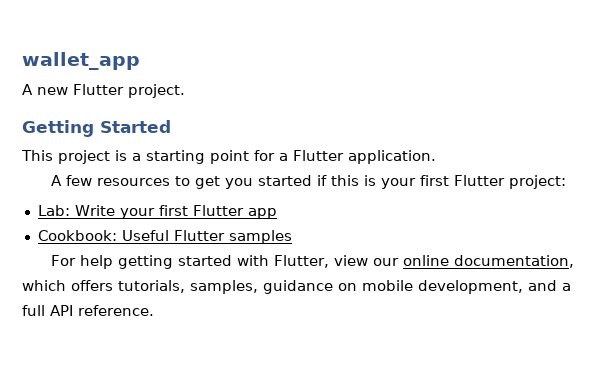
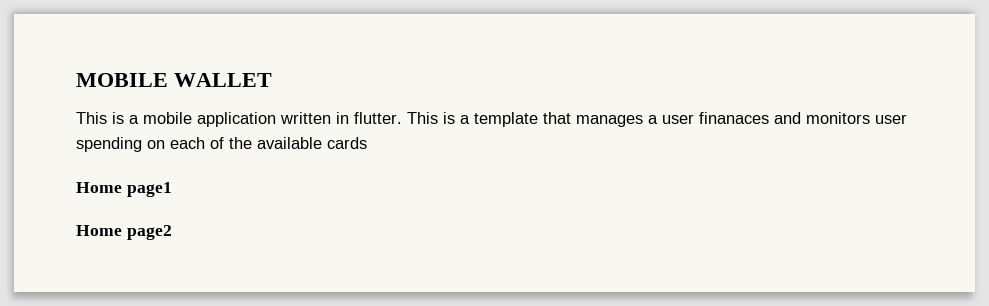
[22,52,140,70] [22,84,185,98] [22,120,171,137] [21,150,436,164] [50,175,566,189] [37,205,277,219] [37,230,292,244] [50,255,574,269] [22,280,571,294] [22,305,154,316] wallet_app // A new Flutter project. // Getting Started // This project is a starting point for a Flutter application. // A few resources to get you started if this is your first Flutter project: // Lab: Write your first Flutter app // Cookbook: Useful Flutter samples // For help getting started with Flutter, view our online documentation, which offers tutorials, samples, guidance on mobile development, and a full API reference. -> [76,73,272,87] [76,112,907,127] [76,137,367,152] [76,182,172,197] [76,225,172,240] MOBILE WALLET // This is a mobile application written in flutter. This is a template that manages a user finanaces and monitors user spending on each of the available cards // Home page1 // Home page2

